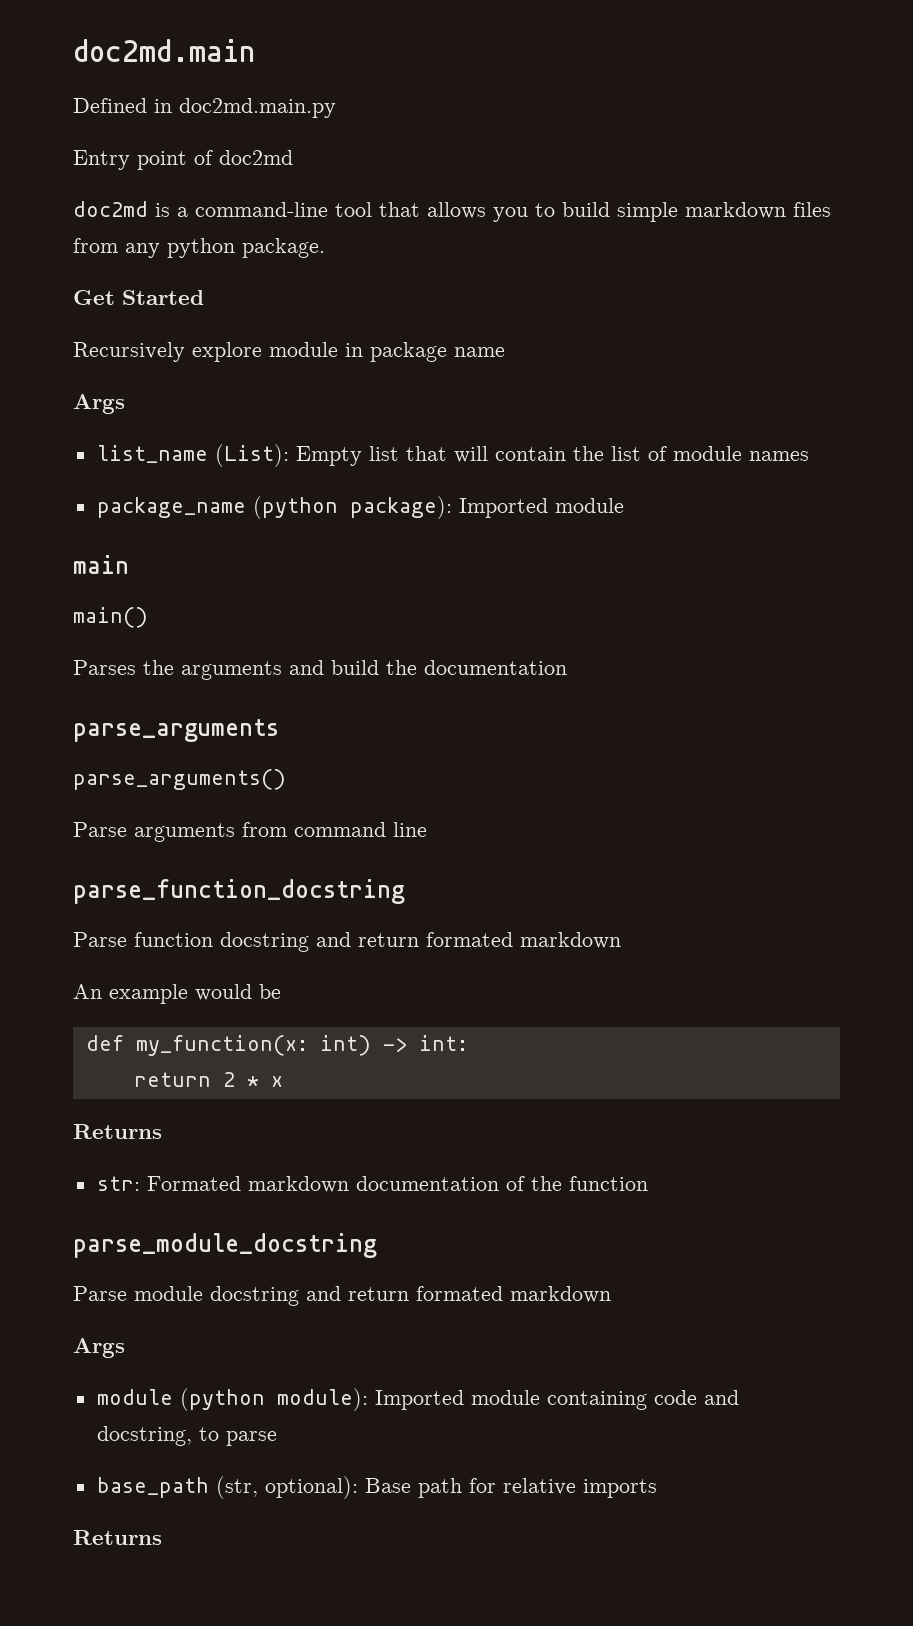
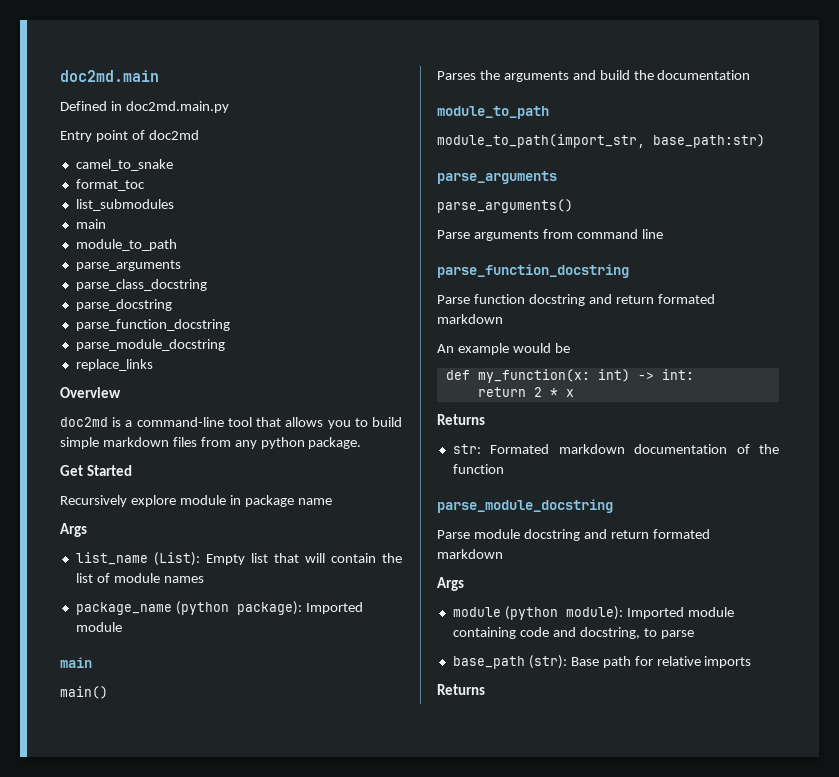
(293, 157) none -> [75,159,173,171] [75,179,145,191] [75,199,174,211] [75,219,106,229] [75,239,177,251] [75,260,181,271] [75,279,207,291] [75,299,172,311] [75,319,230,331] [75,339,225,351] [75,359,153,371] [60,387,121,398] // camel_to_snake // format_toc // list_submodules // main // module_to_path // parse_arguments // parse_class_docstring // parse_docstring // parse_function_docstring // parse_module_docstring // replace_links // Overview
(567, 667) none -> [437,106,549,119] [437,134,765,148] // module_to_path // module_to_path(import_str, base_path:str)
[215,1476,358,1499] (str, optional): -> [528,655,567,669] (str):

